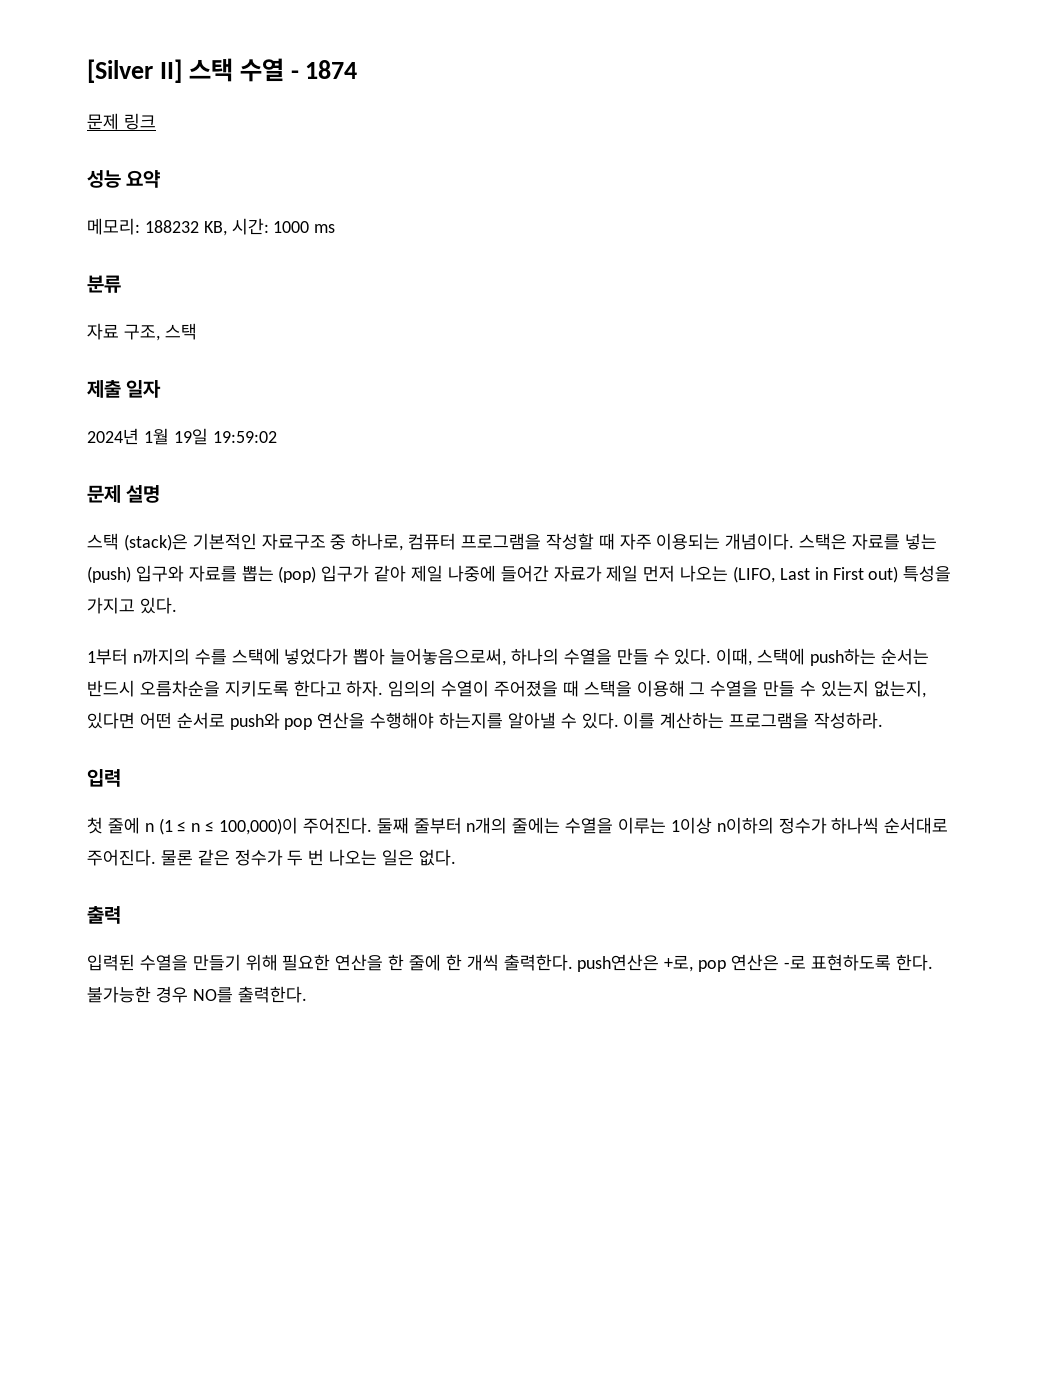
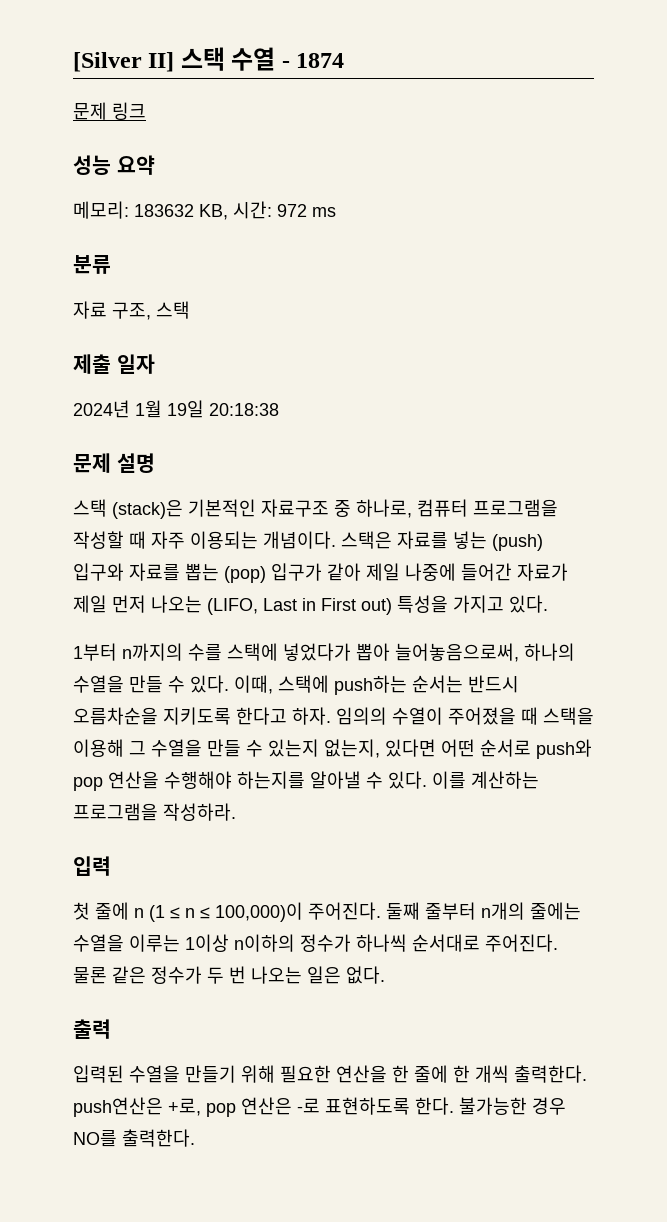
[144,220,199,233] 188232 -> [134,204,194,217] 183632
[273,221,310,233] 1000 -> [277,204,307,217] 972
[212,431,277,443] 19:59:02 -> [209,403,279,416] 20:18:38

